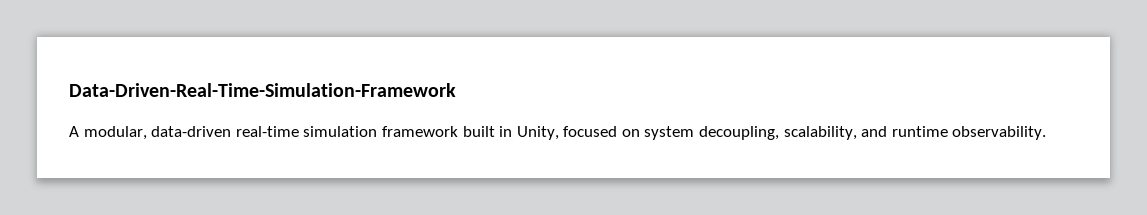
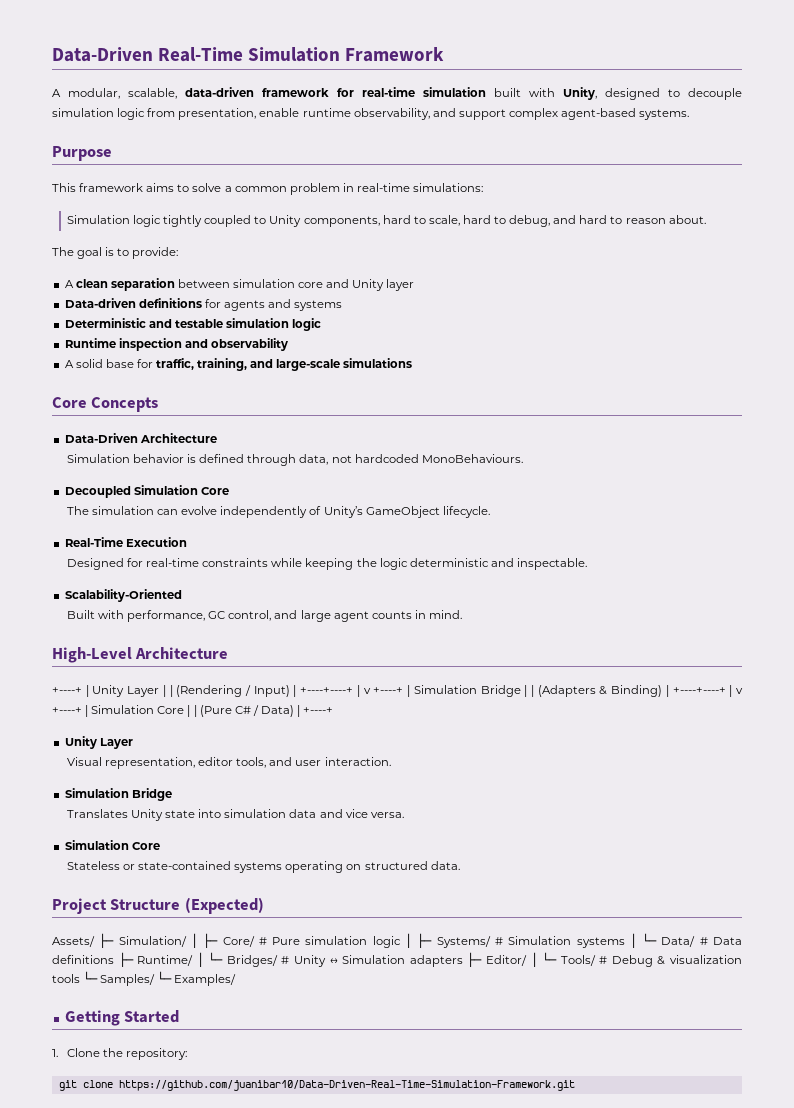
[69,83,456,97] [69,126,1047,140] Data-Driven-Real-Time-Simulation-Framework // A modular, data-driven real-time simulation framework built in Unity, focused on system decoupling, scalability, and runtime observability. -> [52,47,445,62] [52,87,742,100] [52,108,690,120] [52,146,112,161] [52,183,484,195] [66,215,706,227] [52,247,179,259] [64,278,415,291] [64,298,343,311] [64,318,322,331] [64,338,288,351] [64,358,413,371] [52,397,159,412] [64,433,217,443] [66,454,523,466] [64,485,229,498] [66,506,490,518] [64,537,187,547] [66,558,587,570] [64,589,182,602] [66,610,462,622] [52,647,229,663] [52,685,744,697] [52,705,334,717] [64,736,133,749] [66,757,391,769] [64,788,172,801] [66,809,404,821] [64,840,160,850] [66,861,460,873] [52,897,264,914] [52,933,742,948] [52,952,742,967] [52,971,237,986] [64,1010,180,1026] [52,1048,188,1060] [58,1080,575,1091] Data-Driven Real-Time Simulation Framework // A modular, scalable, data-driven framework for real-time simulation built with Unity, designed to decouple simulation logic from presentation, enable runtime observability, and support complex agent-based systems. // Purpose // This framework aims to solve a common problem in real-time simulations: // Simulation logic tightly coupled to Unity components, hard to scale, hard to debug, and hard to reason about. // The goal is to provide: // A clean separation between simulation core and Unity layer // Data-driven definitions for agents and systems // Deterministic and testable simulation logic // Runtime inspection and observability // A solid base for traffic, training, and large-scale simulations // Core Concepts // Data-Driven Architecture // Simulation behavior is defined through data, not hardcoded MonoBehaviours. // Decoupled Simulation Core // The simulation can evolve independently of Unity’s GameObject lifecycle. // Real-Time Execution // Designed for real-time constraints while keeping the logic deterministic and inspectable. // Scalability-Oriented // Built with performance, GC control, and large agent counts in mind. // High-Level Architecture // +----+ | Unity Layer | | (Rendering / Input) | +----+----+ | v +----+ | Simulation Bridge | | (Adapters & Binding) | +----+----+ | v +----+ | Simulation Core | | (Pure C# / Data) | +----+ // Unity Layer // Visual representation, editor tools, and user interaction. // Simulation Bridge // Translates Unity state into simulation data and vice versa. // Simulation Core // Stateless or state-contained systems operating on structured data. // Project Structure (Expected) // Assets/ ├─ Simulation/ │ ├─ Core/ # Pure simulation logic │ ├─ Systems/ # Simulation systems │ └─ Data/ # Data definitions ├─ Runtime/ │ └─ Bridges/ # Unity ↔ Simulation adapters ├─ Editor/ │ └─ Tools/ # Debug & visualization tools └─ Samples/ └─ Examples/ // Getting Started // 1. Clone the repository: // git clone https://github.com/juanibar10/Data-Driven-Real-Time-Simulation-Framework.git

